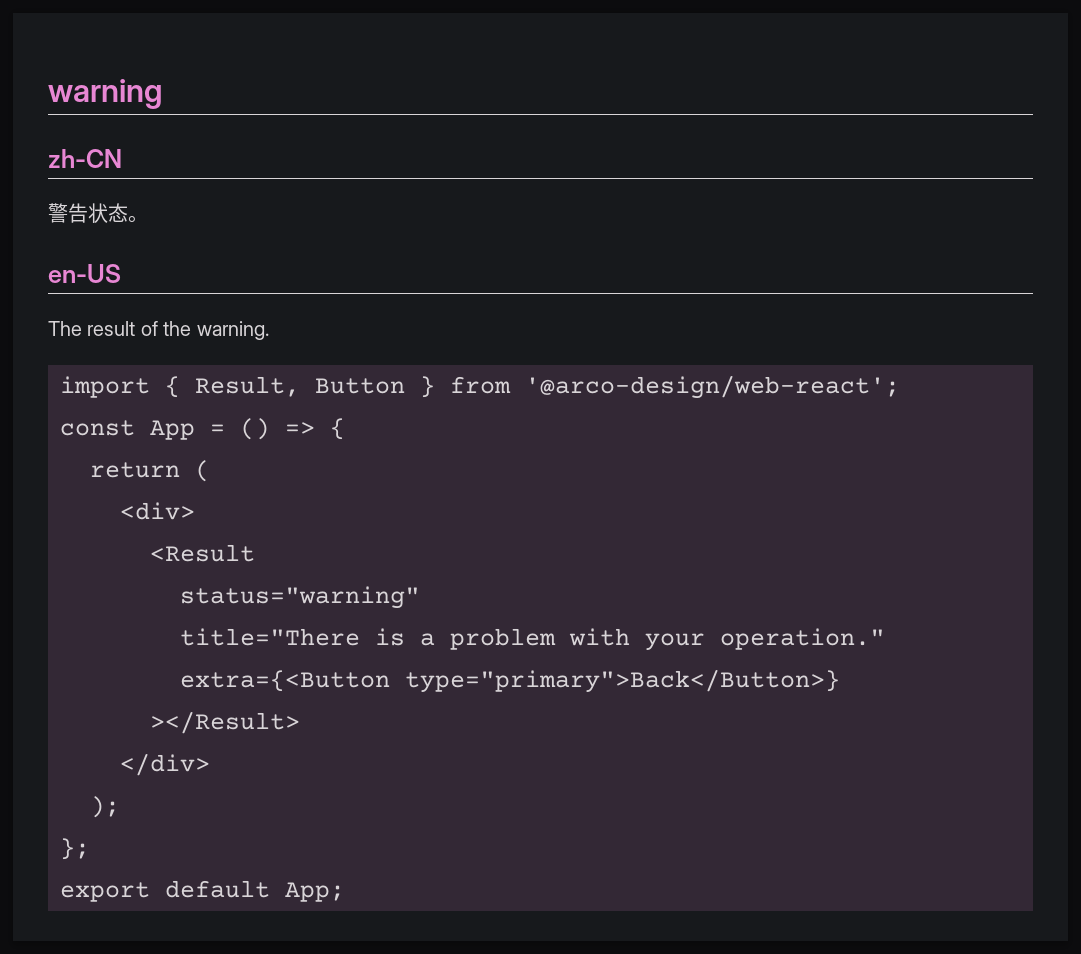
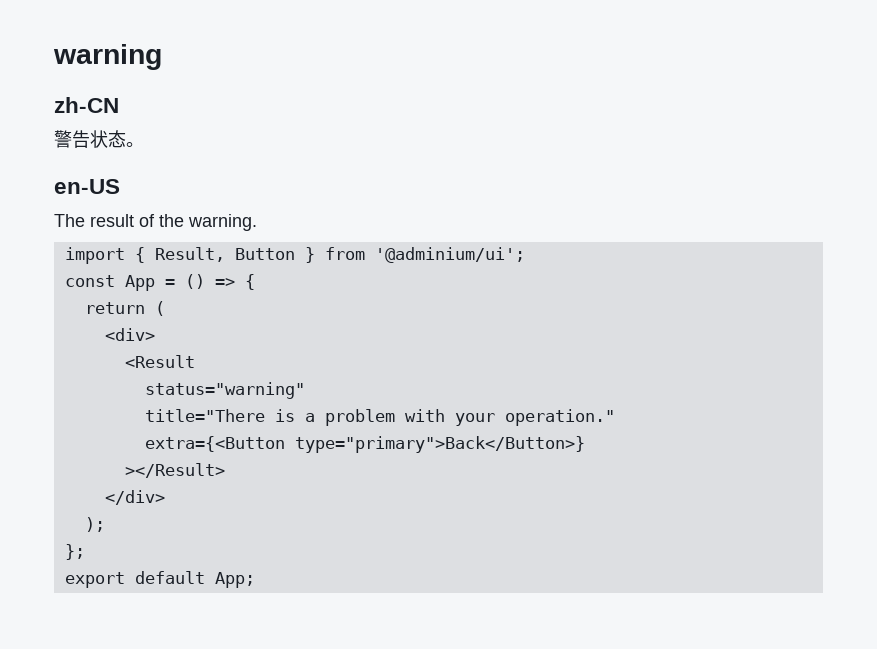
[525,375,900,399] '@arco-design/web-react'; -> [374,247,525,263] '@adminium/ui';

